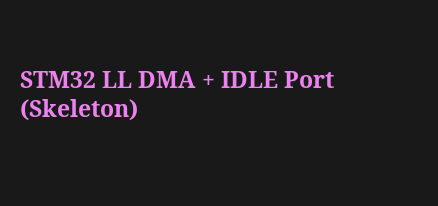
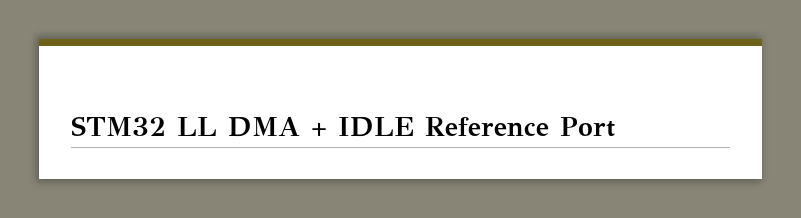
[284,71,335,88] [20,99,138,121] Port (Skeleton) -> [425,117,615,137] Reference Port

